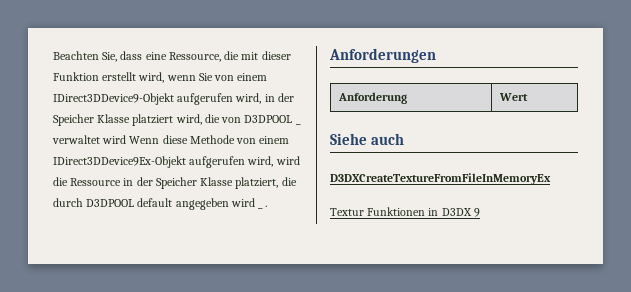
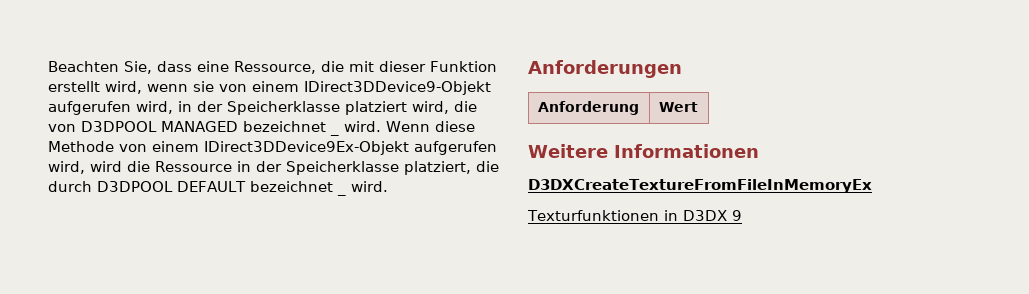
[198,73,213,81] Sie -> [193,81,214,92] sie
[53,114,131,126] Speicher Klasse -> [227,101,340,115] Speicherklasse
[295,123,301,125] [52,135,127,144] _ verwaltet wird -> [161,121,326,132] [330,132,339,136] [344,121,381,132] MANAGED bezeichnet _ wird.
[155,177,234,189] Speicher Klasse -> [286,161,399,175] Speicherklasse
[137,198,255,210] [258,207,264,209] [265,205,268,207] default angegeben wird _ . -> [177,181,333,192] [336,192,346,196] [350,181,388,192] DEFAULT bezeichnet _ wird.
[330,133,405,145] Siehe auch -> [528,144,759,158] Weitere Informationen
[330,207,426,216] Textur Funktionen -> [527,210,659,221] Texturfunktionen

